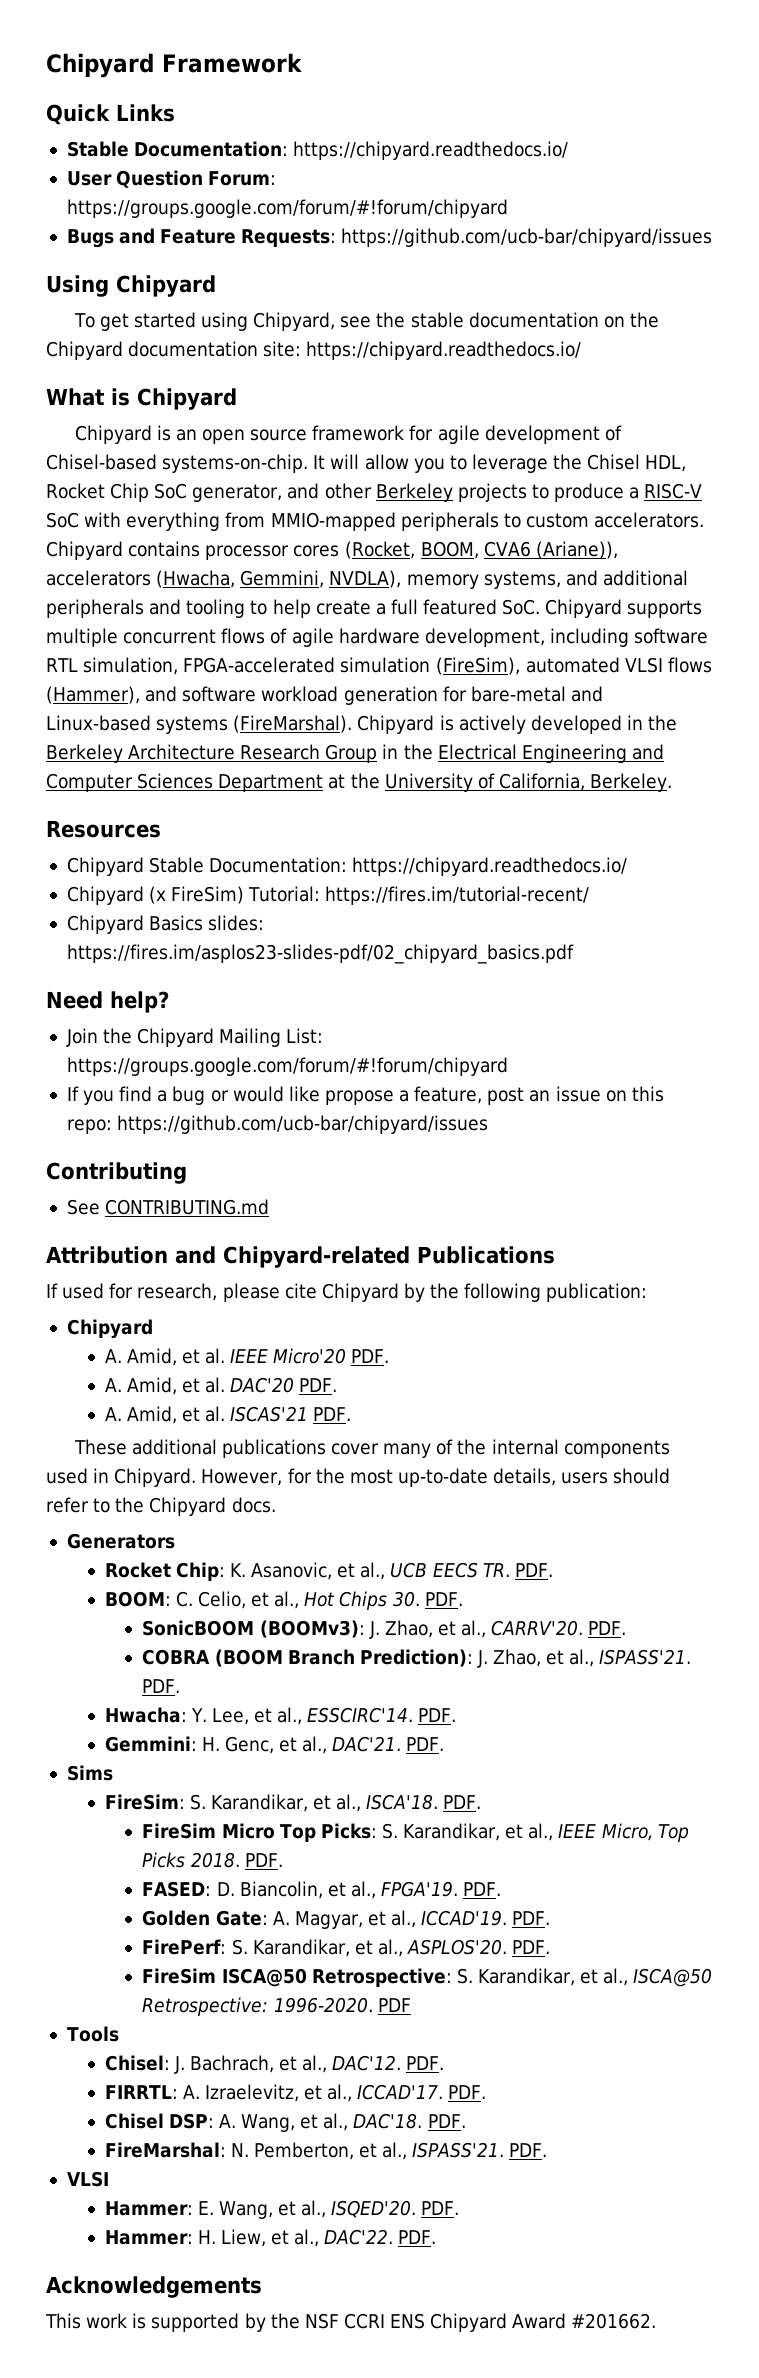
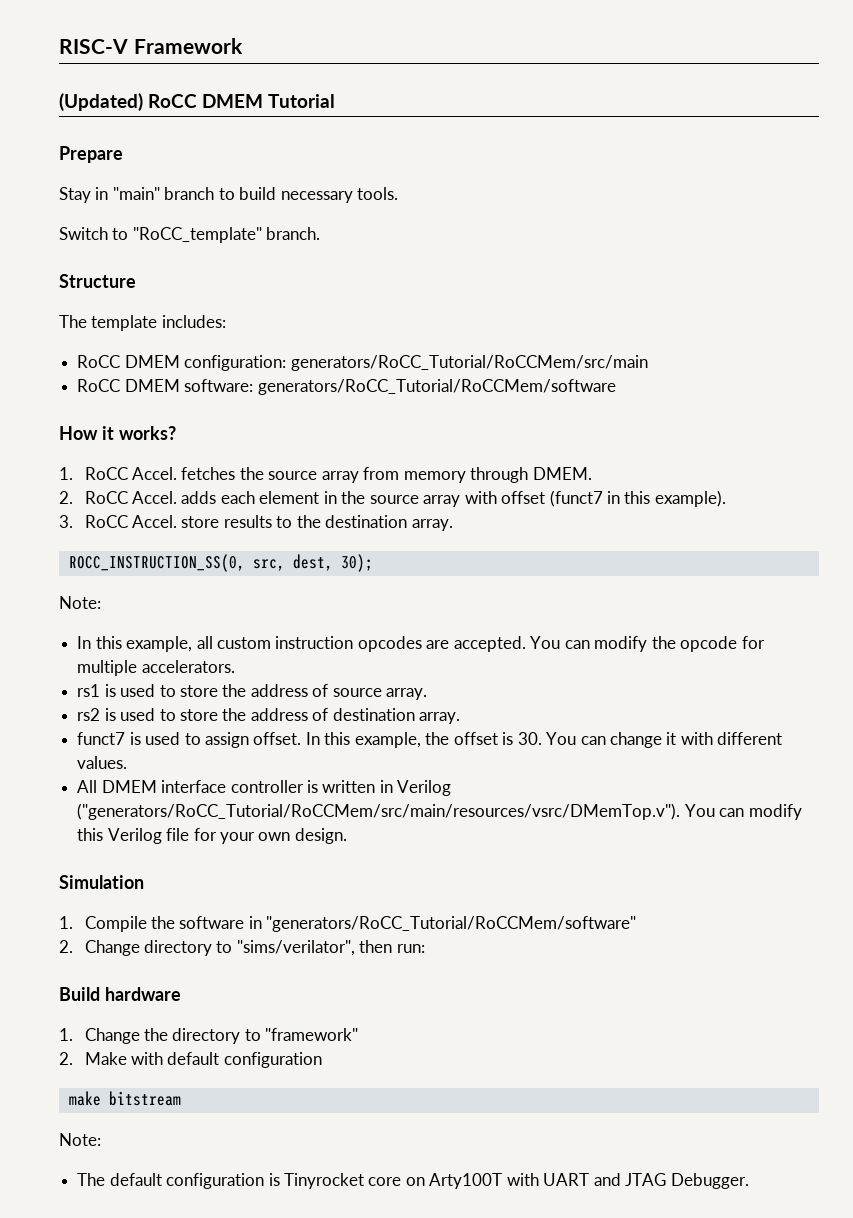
[46,53,154,78] Chipyard -> [59,39,128,54] RISC-V
[46,104,175,125] [66,141,569,160] [66,170,277,188] [66,199,508,218] [66,228,713,248] [46,275,216,297] [73,312,659,331] [46,341,582,360] [46,388,237,410] [74,425,622,444] [46,454,687,473] [46,483,703,502] [46,512,705,531] [46,541,618,560] [46,570,688,589] [46,599,703,618] [46,628,709,647] [46,657,712,675] [46,686,603,705] [46,715,678,734] [46,744,665,763] [46,773,673,792] [46,820,161,838] [66,857,628,876] [66,886,590,905] [66,915,265,934] [66,944,574,964] [46,991,169,1013] [65,1028,324,1047] [66,1057,508,1076] [66,1086,664,1105] [66,1115,489,1134] [46,1162,187,1184] [66,1199,270,1215] [46,1246,555,1268] [46,1283,648,1302] [66,1319,153,1339] [104,1348,390,1366] [104,1377,338,1395] [104,1406,352,1424] [73,1439,670,1458] [46,1468,671,1487] [46,1497,276,1516] [66,1533,175,1549] [104,1562,553,1581] [104,1591,463,1610] [142,1620,627,1639] [142,1649,692,1668] [142,1679,181,1693] [104,1707,457,1725] [104,1736,445,1754] [66,1765,113,1781] [104,1794,482,1812] [142,1823,689,1842] [142,1852,283,1868] [142,1881,502,1899] [142,1910,551,1929] [142,1939,551,1957] [142,1968,713,1987] [142,1997,411,2016] [66,2026,119,2042] [104,2055,445,2074] [104,2084,487,2102] [104,2113,466,2132] [104,2142,548,2160] [66,2171,109,2187] [104,2200,460,2219] [104,2229,437,2247] [46,2276,262,2298] [45,2313,657,2332] Quick Links // Stable Documentation: https://chipyard.readthedocs.io/ // User Question Forum: https://groups.google.com/forum/#!forum/chipyard // Bugs and Feature Requests: https://github.com/ucb-bar/chipyard/issues // Using Chipyard // To get started using Chipyard, see the stable documentation on the Chipyard documentation site: https://chipyard.readthedocs.io/ // What is Chipyard // Chipyard is an open source framework for agile development of Chisel-based systems-on-chip. It will allow you to leverage the Chisel HDL, Rocket Chip SoC generator, and other Berkeley projects to produce a RISC-V SoC with everything from MMIO-mapped peripherals to custom accelerators. Chipyard contains processor cores (Rocket, BOOM, CVA6 (Ariane)), accelerators (Hwacha, Gemmini, NVDLA), memory systems, and additional peripherals and tooling to help create a full featured SoC. Chipyard supports multiple concurrent flows of agile hardware development, including software RTL simulation, FPGA-accelerated simulation (FireSim), automated VLSI flows (Hammer), and software workload generation for bare-metal and Linux-based systems (FireMarshal). Chipyard is actively developed in the Berkeley Architecture Research Group in the Electrical Engineering and Computer Sciences Department at the University of California, Berkeley. // Resources // Chipyard Stable Documentation: https://chipyard.readthedocs.io/ // Chipyard (x FireSim) Tutorial: https://fires.im/tutorial-recent/ // Chipyard Basics slides: https://fires.im/asplos23-slides-pdf/02_chipyard_basics.pdf // Need help? // Join the Chipyard Mailing List: https://groups.google.com/forum/#!forum/chipyard // If you find a bug or would like propose a feature, post an issue on this repo: https://github.com/ucb-bar/chipyard/issues // Contributing // See CONTRIBUTING.md // Attribution and Chipyard-related Publications // If used for research, please cite Chipyard by the following publication: // Chipyard // A. Amid, et al. IEEE Micro'20 PDF. // A. Amid, et al. DAC'20 PDF. // A. Amid, et al. ISCAS'21 PDF. // These additional publications cover many of the internal components used in Chipyard. However, for the most up-to-date details, users should refer to the Chipyard docs. // Generators // Rocket Chip: K. Asanovic, et al., UCB EECS TR. PDF. // BOOM: C. Celio, et al., Hot Chips 30. PDF. // SonicBOOM (BOOMv3): J. Zhao, et al., CARRV'20. PDF. // COBRA (BOOM Branch Prediction): J. Zhao, et al., ISPASS'21. PDF. // Hwacha: Y. Lee, et al., ESSCIRC'14. PDF. // Gemmini: H. Genc, et al., DAC'21. PDF. // Sims // FireSim: S. Karandikar, et al., ISCA'18. PDF. // FireSim Micro Top Picks: S. Karandikar, et al., IEEE Micro, Top Picks 2018. PDF. // FASED: D. Biancolin, et al., FPGA'19. PDF. // Golden Gate: A. Magyar, et al., ICCAD'19. PDF. // FirePerf: S. Karandikar, et al., ASPLOS'20. PDF. // FireSim ISCA@50 Retrospective: S. Karandikar, et al., ISCA@50 Retrospective: 1996-2020. PDF // Tools // Chisel: J. Bachrach, et al., DAC'12. PDF. // FIRRTL: A. Izraelevitz, et al., ICCAD'17. PDF. // Chisel DSP: A. Wang, et al., DAC'18. PDF. // FireMarshal: N. Pemberton, et al., ISPASS'21. PDF. // VLSI // Hammer: E. Wang, et al., ISQED'20. PDF. // Hammer: H. Liew, et al., DAC'22. PDF. // Acknowledgements // This work is supported by the NSF CCRI ENS Chipyard Award #201662. -> [59,93,336,111] [59,146,123,163] [59,187,399,203] [59,227,321,243] [59,274,136,288] [59,315,226,331] [77,355,648,371] [77,379,616,395] [59,426,176,440] [59,467,592,483] [59,490,726,507] [59,515,453,531] [68,554,373,572] [59,596,101,609] [77,636,765,652] [77,660,235,676] [77,684,428,700] [77,708,461,724] [77,732,783,748] [77,756,128,769] [77,780,452,796] [77,803,802,820] [77,828,347,844] [59,875,144,889] [59,916,637,932] [59,940,425,956] [59,987,181,1001] [59,1028,359,1044] [59,1052,322,1068] [68,1091,181,1106] [59,1133,101,1146] [77,1173,749,1189] (Updated) RoCC DMEM Tutorial // Prepare // Stay in "main" branch to build necessary tools. // Switch to "RoCC_template" branch. // Structure // The template includes: // RoCC DMEM configuration: generators/RoCC_Tutorial/RoCCMem/src/main // RoCC DMEM software: generators/RoCC_Tutorial/RoCCMem/software // How it works? // 1. RoCC Accel. fetches the source array from memory through DMEM. // 2. RoCC Accel. adds each element in the source array with offset (funct7 in this example). // 3. RoCC Accel. store results to the destination array. // ROCC_INSTRUCTION_SS(0, src, dest, 30); // Note: // In this example, all custom instruction opcodes are accepted. You can modify the opcode for multiple accelerators. // rs1 is used to store the address of source array. // rs2 is used to store the address of destination array. // funct7 is used to assign offset. In this example, the offset is 30. You can change it with different values. // All DMEM interface controller is written in Verilog ("generators/RoCC_Tutorial/RoCCMem/src/main/resources/vsrc/DMemTop.v"). You can modify this Verilog file for your own design. // Simulation // 1. Compile the software in "generators/RoCC_Tutorial/RoCCMem/software" // 2. Change directory to "sims/verilator", then run: // Build hardware // 1. Change the directory to "framework" // 2. Make with default configuration // make bitstream // Note: // The default configuration is Tinyrocket core on Arty100T with UART and JTAG Debugger.

